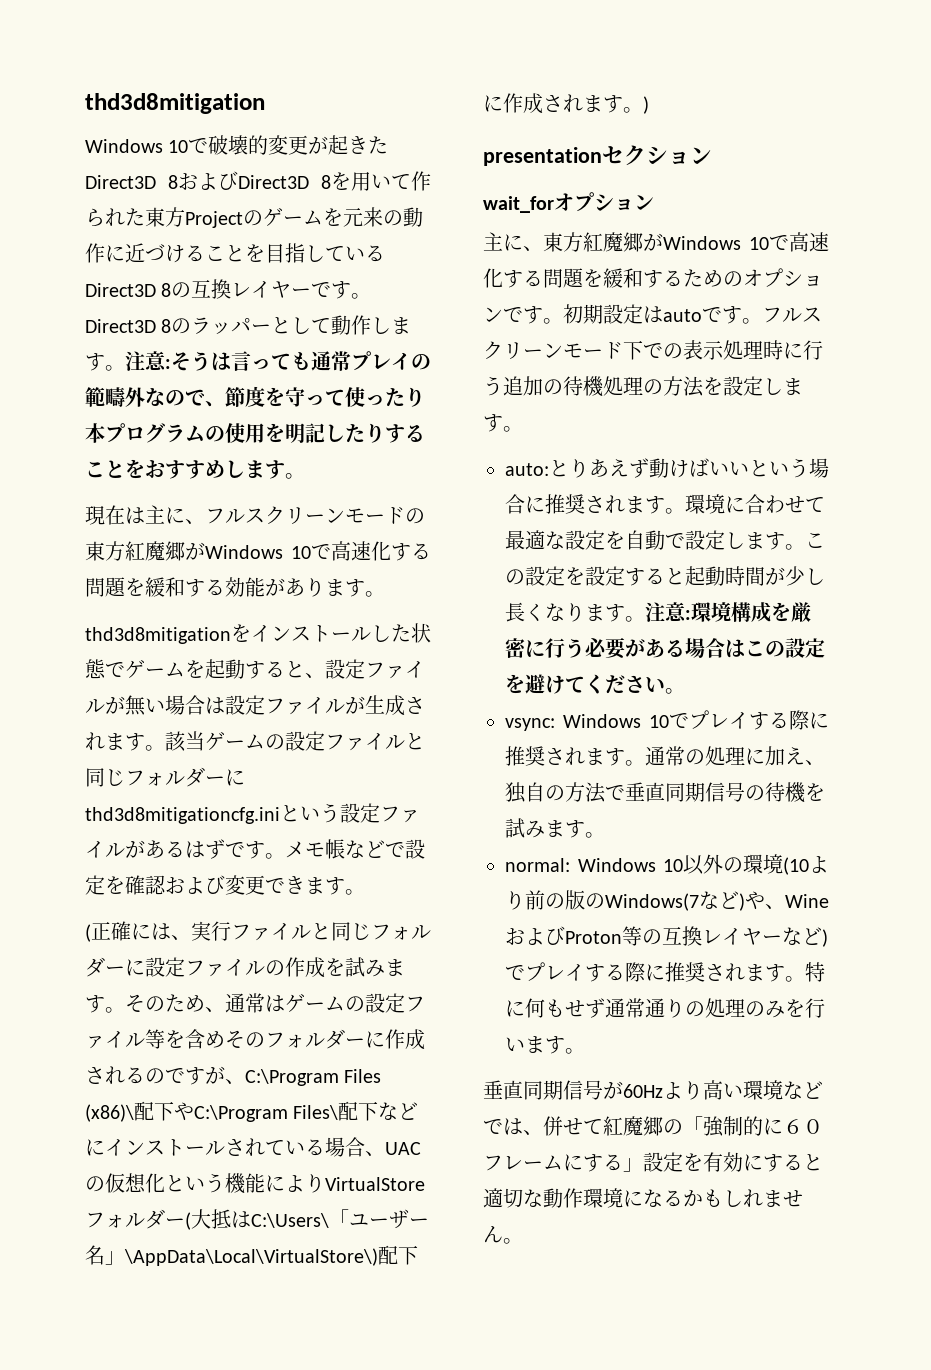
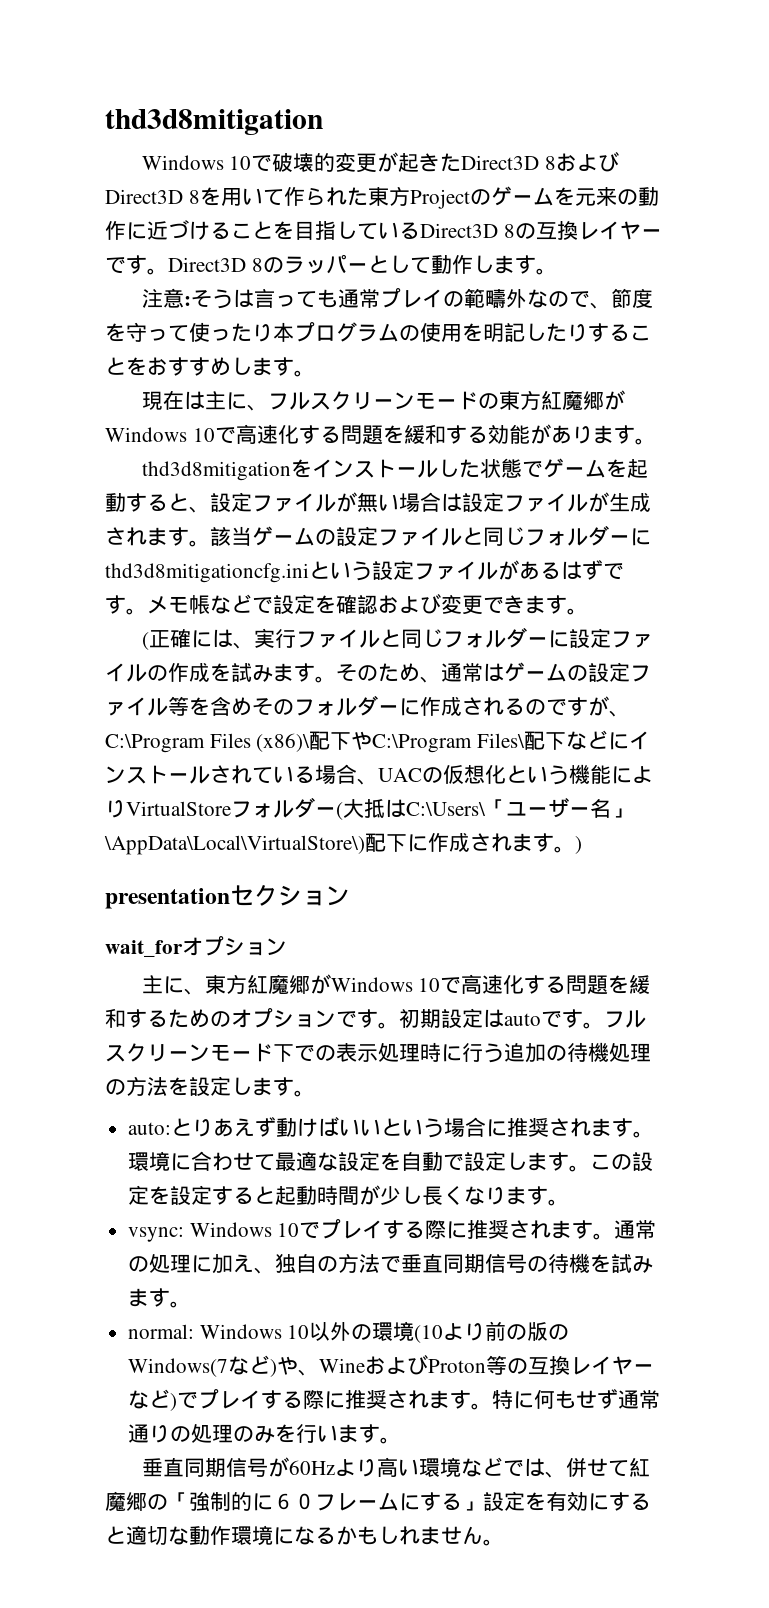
(125, 368) none -> (557, 271) //
[645,602,811,622] [505,638,825,659] [505,674,685,694] 注意:環境構成を厳密に行う必要がある場合はこの設定を避けてください。 -> (570, 1202) none

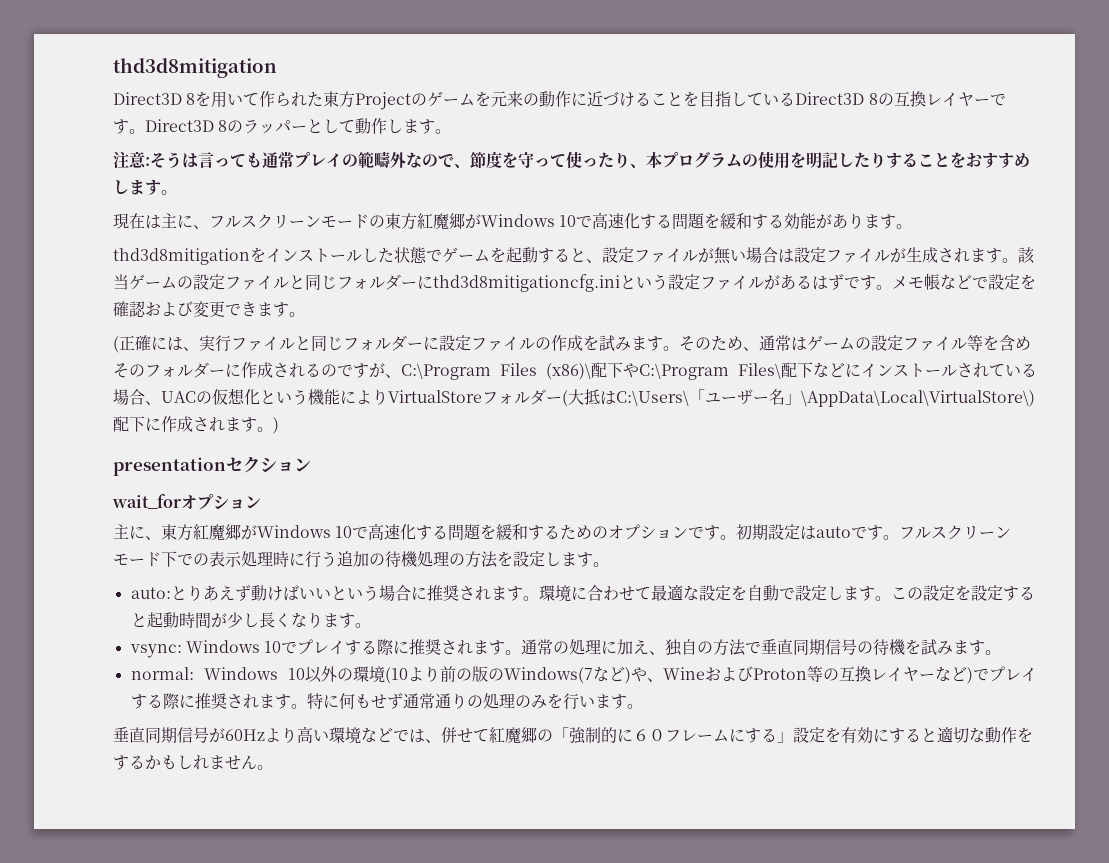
[141,152,620,173] Windows 10で破壊的変更が起きたDirect3D 8および -> (277, 68) none
(273, 333) none -> [630,163,646,168] 、
[231,1525,315,1545] 環境にな -> [1017,727,1033,743] [113,755,129,770] をす

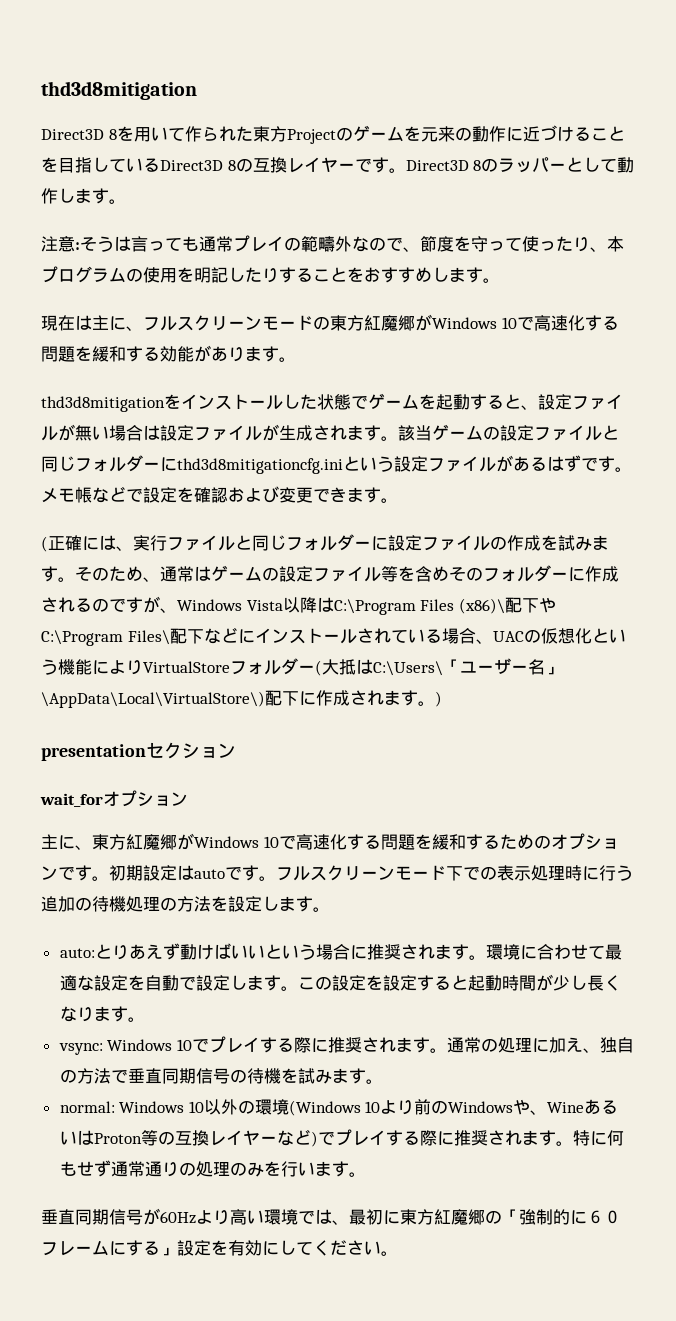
(401, 376) none -> [177,597,334,613] Windows Vista以降は
[385,666,753,684] (10より前の版のWindows(7など)や、Wineおよび -> [288,1099,619,1116] [59,1130,94,1145] (Windows 10より前のWindowsや、Wineあるいは
[361,727,489,743] などでは、併せて -> [298,1209,434,1225] では、最初に東方
[889,726,1033,743] [113,755,257,770] すると適切な動作をするかもしれません -> [279,1240,381,1256] してください

